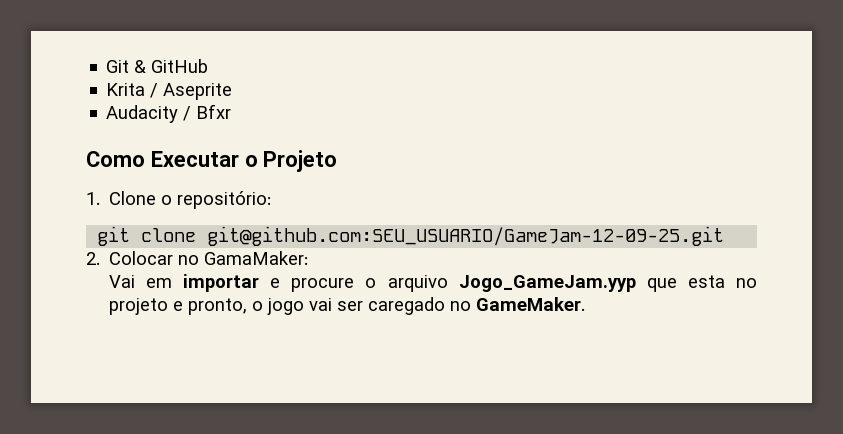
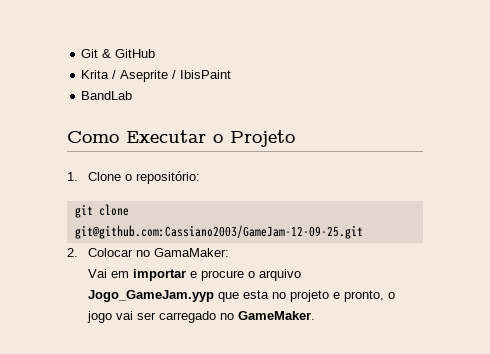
[106,104,232,123] // Audacity / Bfxr -> [172,70,232,79] [81,91,133,100] / IbisPaint // BandLab
[207,226,725,246] git@github.com:SEU_USUARIO/GameJam-12-09-25.git -> [74,225,363,239] git@github.com:Cassiano2003/GameJam-12-09-25.git
[367,297,445,315] caregado -> [159,311,217,323] carregado

